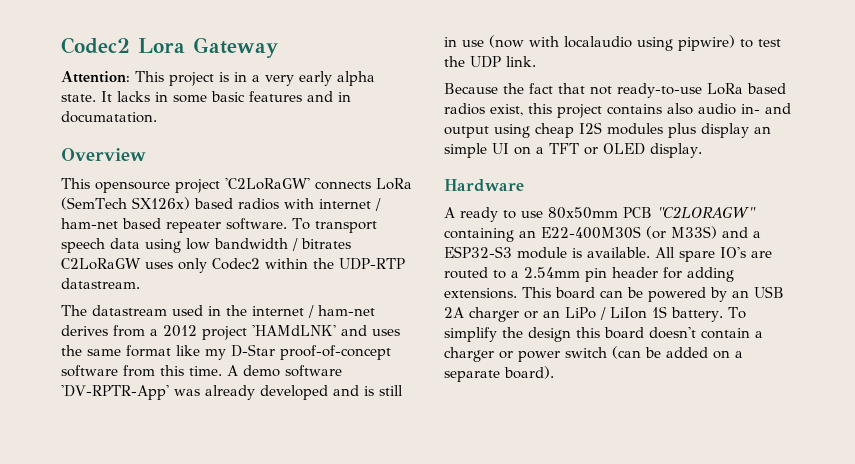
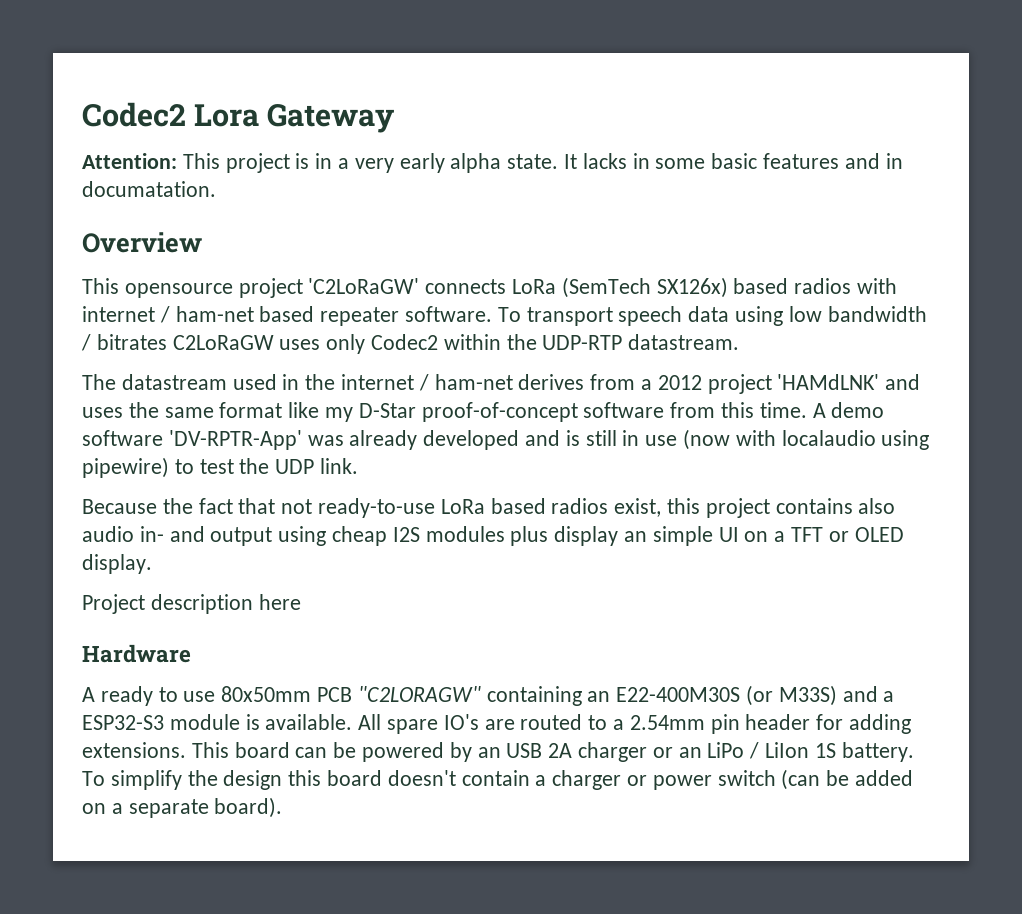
[678,35,735,51] pipwire) -> [82,457,169,478] pipewire)
(702, 150) none -> [82,594,301,614] // Project description here

